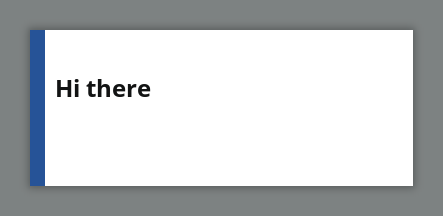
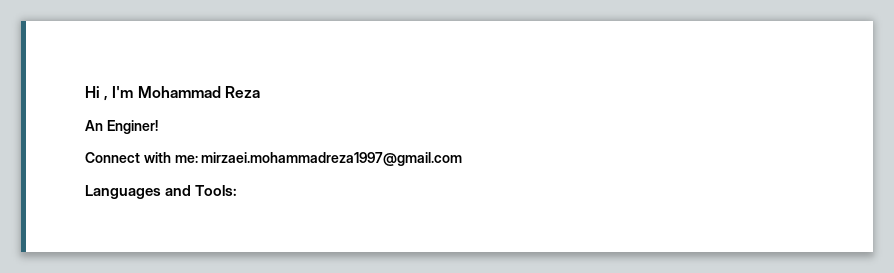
[86,79,152,97] there -> [104,86,260,101] [85,120,158,134] [85,152,463,166] [85,185,238,199] , I'm Mohammad Reza // An Enginer! // Connect with me: mirzaei.mohammadreza1997@gmail.com // Languages and Tools:

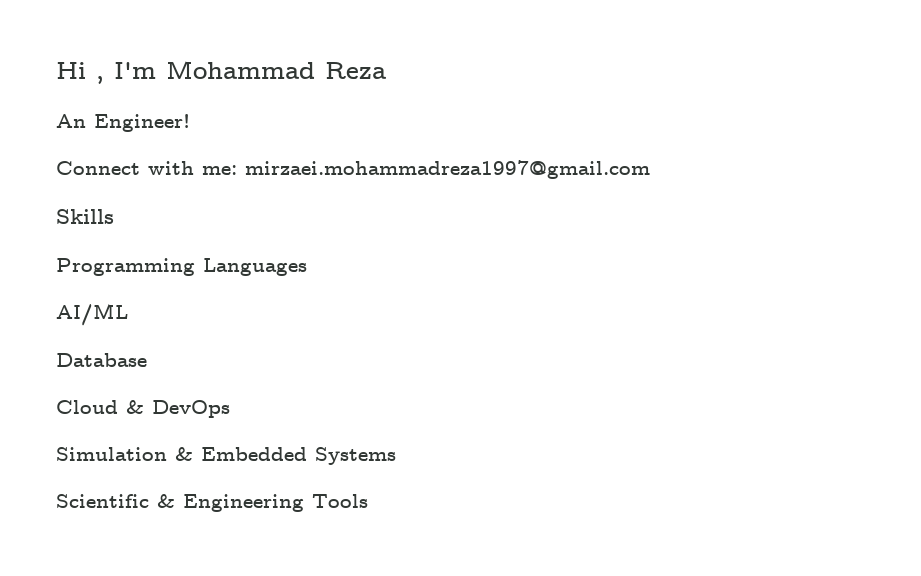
[106,120,158,134] Enginer! -> [94,114,190,132] Engineer!
(463, 159) none -> [56,209,114,224] [56,258,195,276] Skills // Programming
[165,185,238,196] and Tools: -> [56,303,128,326] [56,353,147,367] [56,400,230,418] [56,447,396,465] [56,494,368,512] // AI/ML // Database // Cloud & DevOps // Simulation & Embedded Systems // Scientific & Engineering Tools

